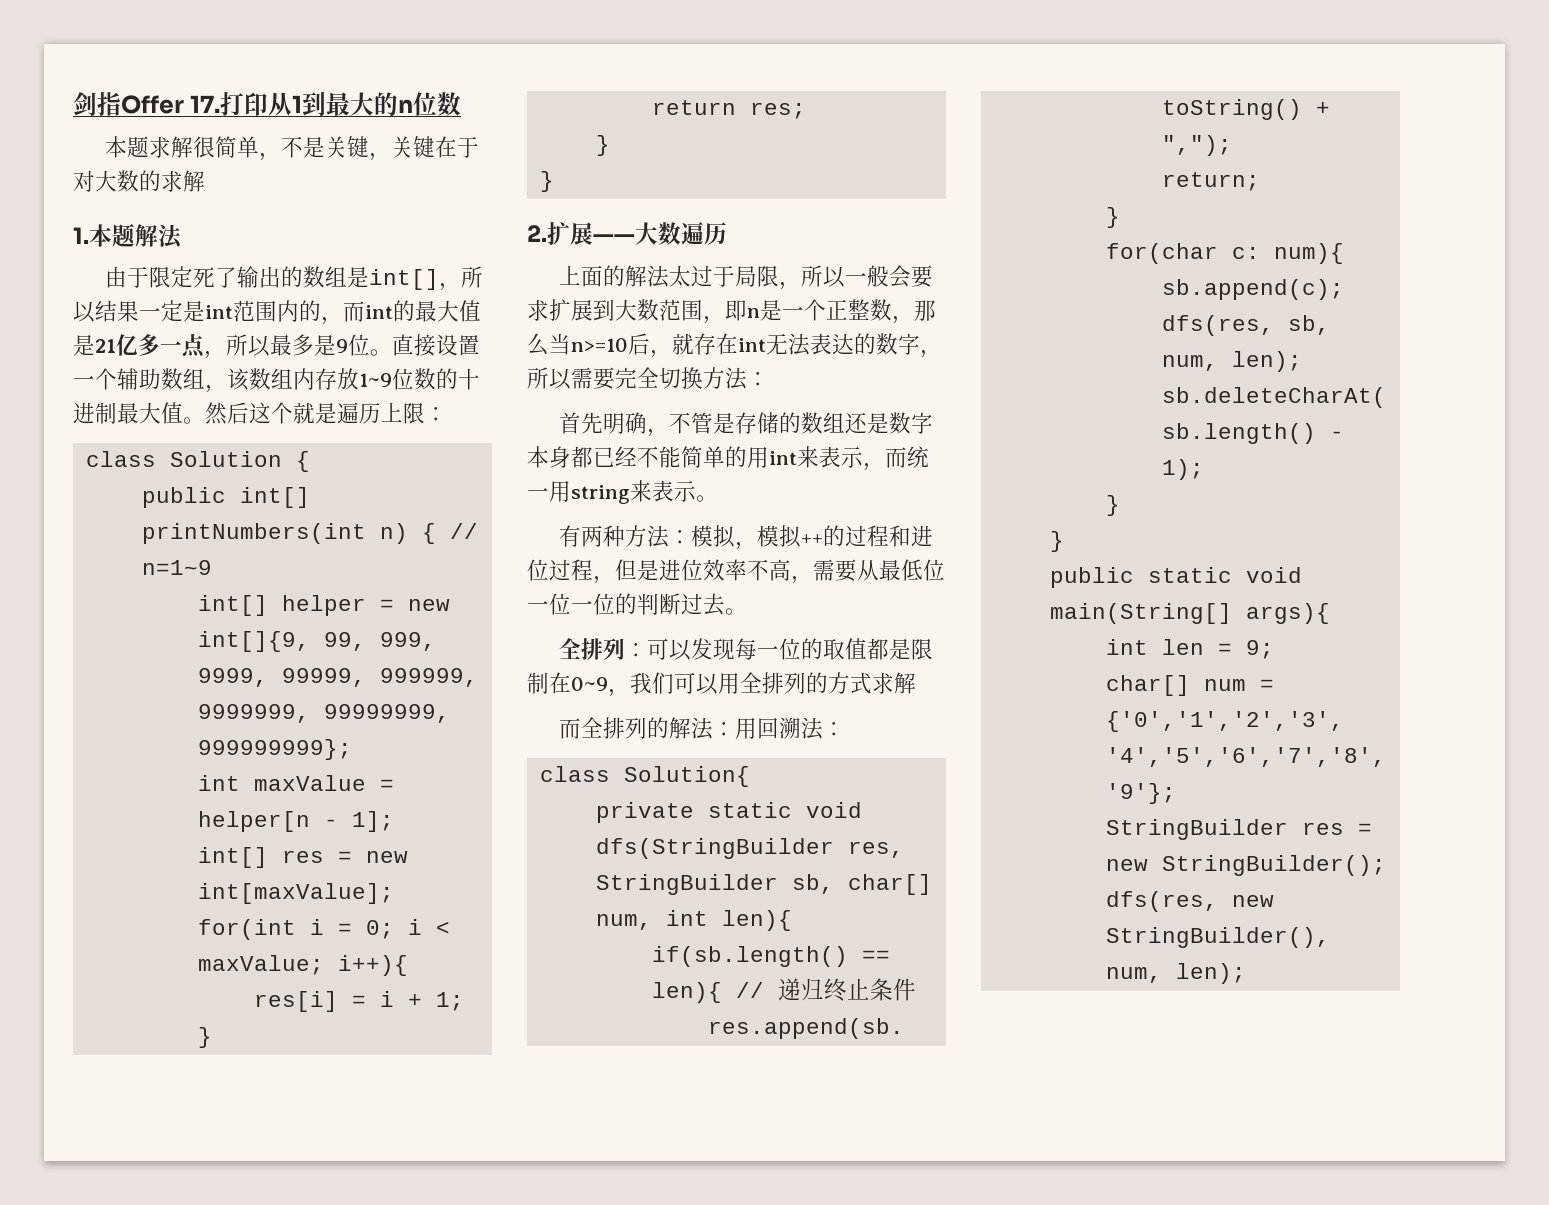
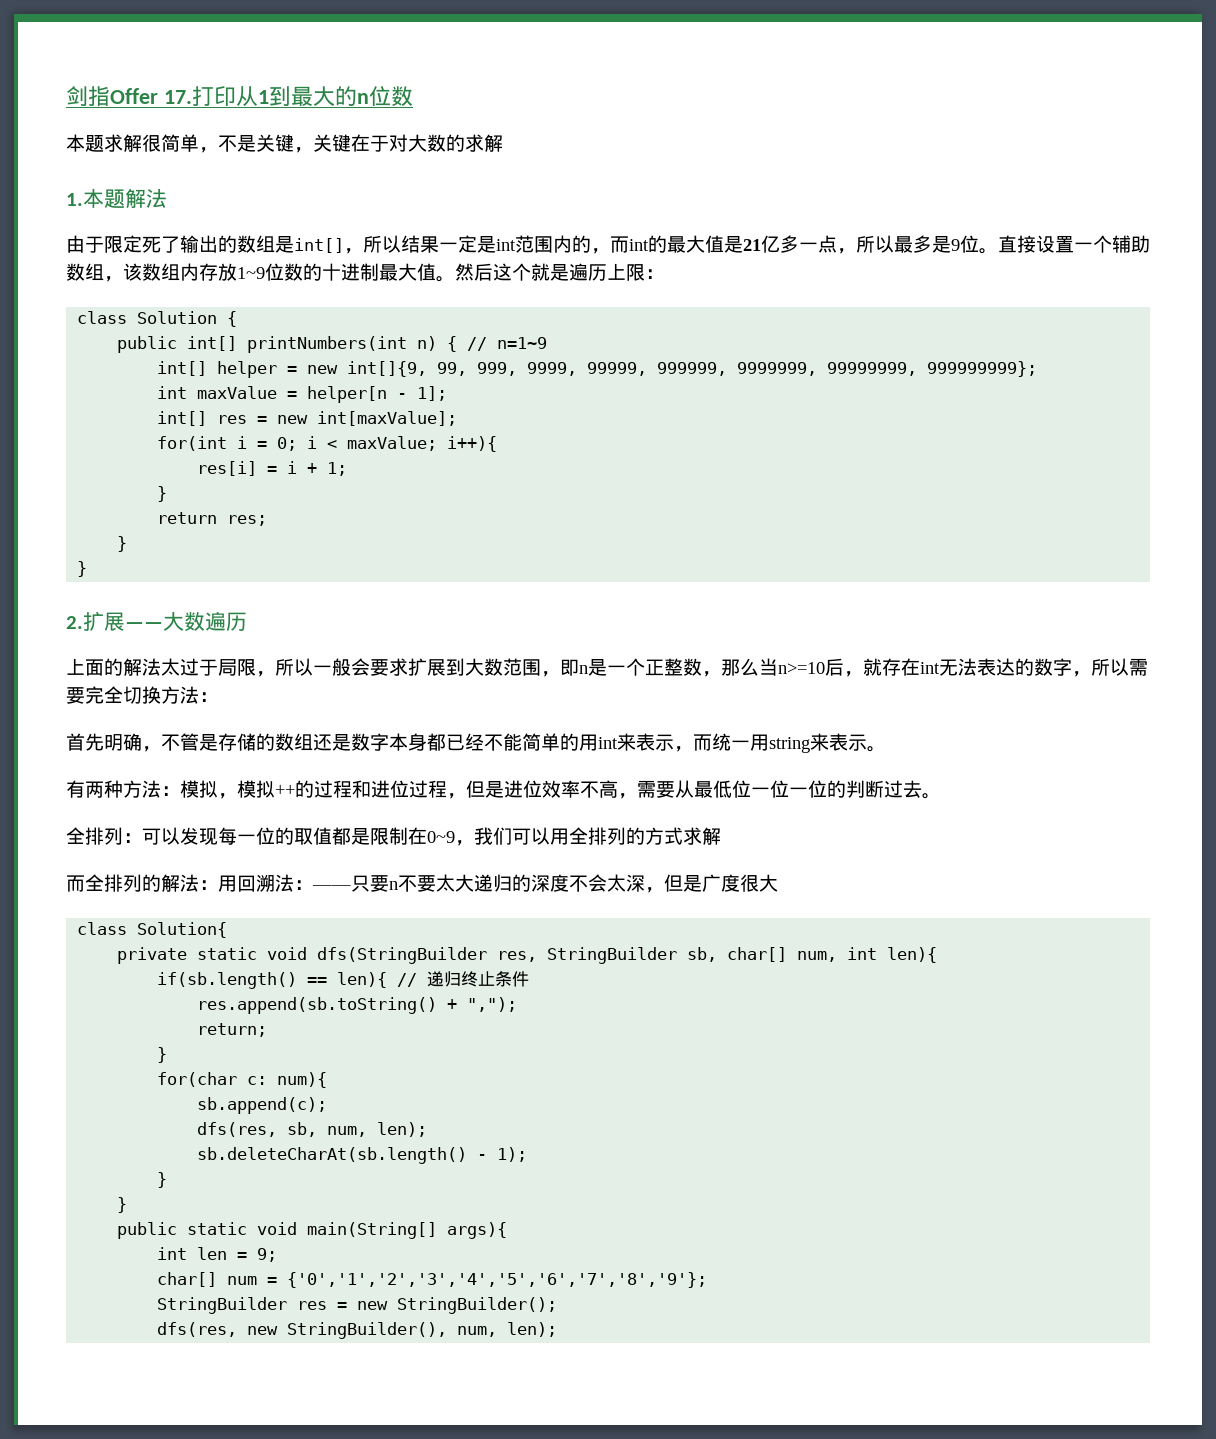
(846, 729) none -> [312,874,778,893] ——只要n不要太大递归的深度不会太深，但是广度很大

